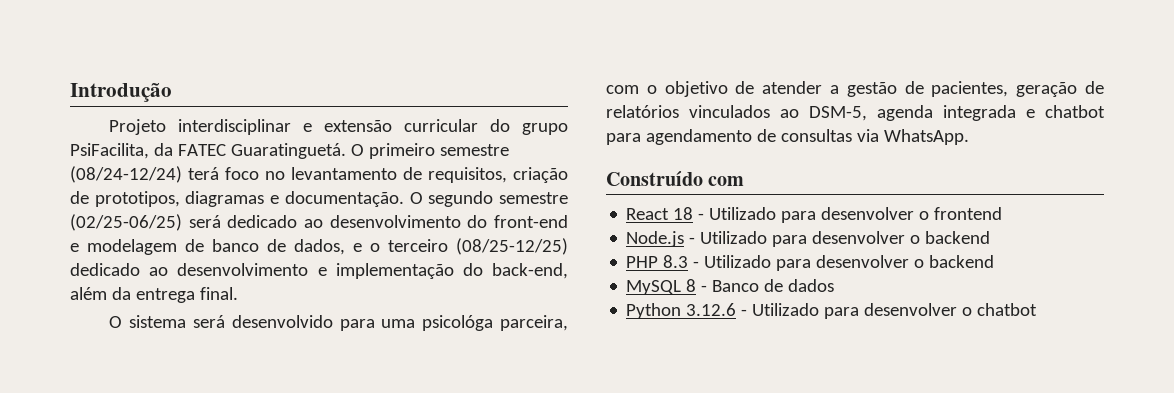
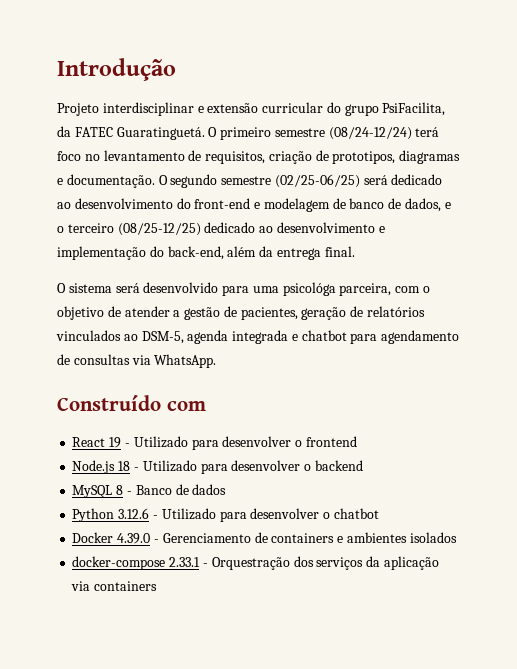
[673,207,694,220] 18 -> [109,437,122,448] 19
[689,231,991,247] [626,255,689,268] - Utilizado para desenvolver o backend // PHP 8.3 -> [118,461,131,471] 18
(1038, 309) none -> [72,532,457,544] [72,556,439,570] [71,581,158,591] // Docker 4.39.0 - Gerenciamento de containers e ambientes isolados // docker-compose 2.33.1 - Orquestração dos serviços da aplicação via containers

